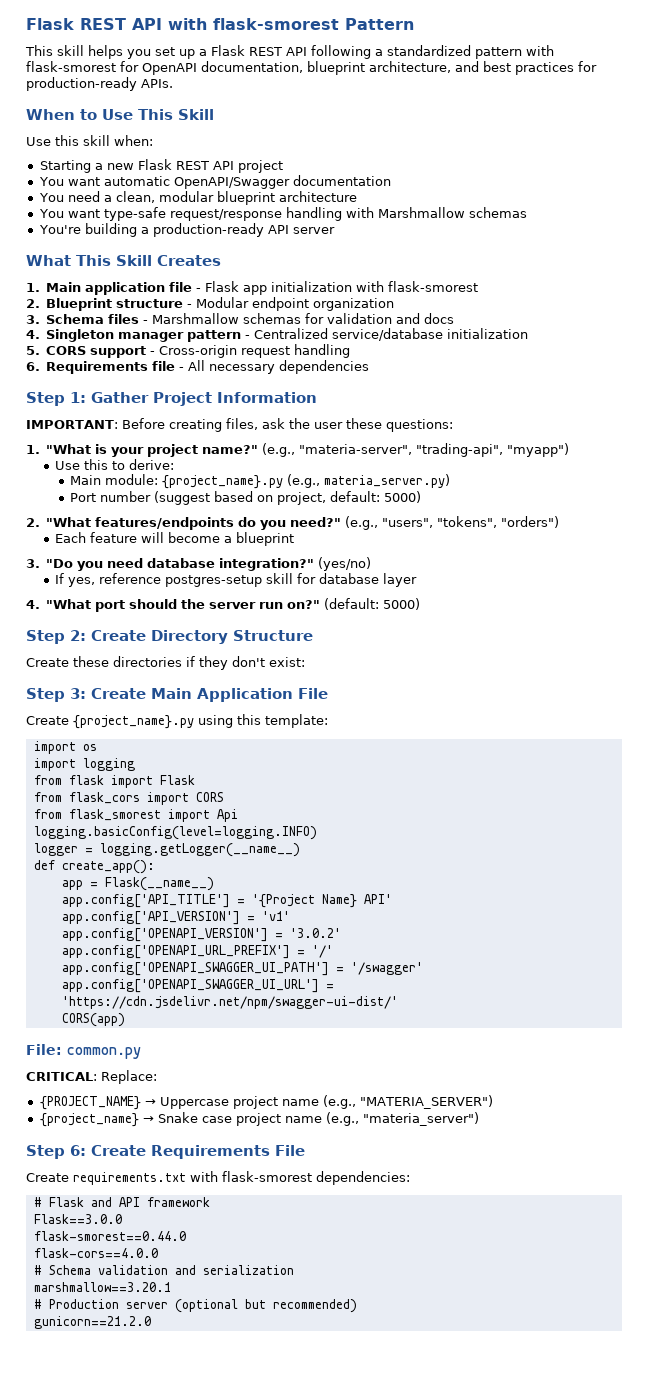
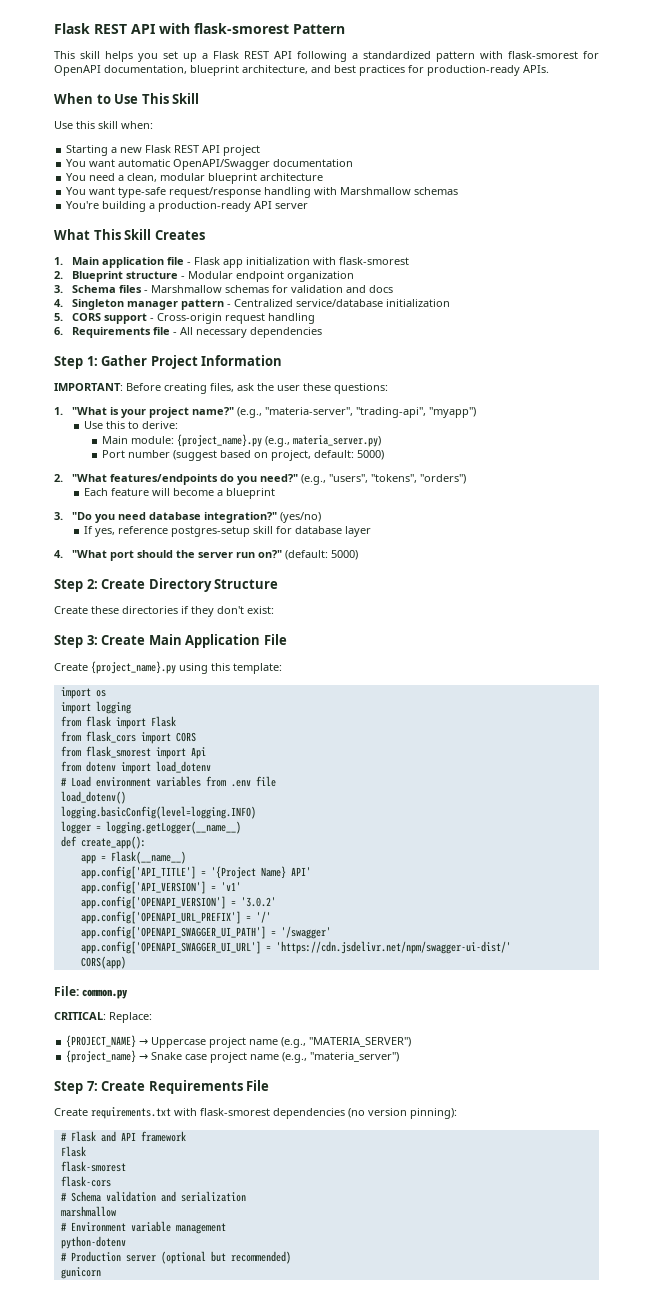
(238, 815) none -> [60,761,211,774] [60,776,276,787] [60,791,126,804] // from dotenv import load_dotenv // # Load environment variables from .env file // load_dotenv()
[70,1145,86,1156] 6: -> [86,1081,98,1091] 7:
[316,1171,410,1185] dependencies: -> [273,1108,457,1119] dependencies (no version pinning):
[33,1214,122,1224] [33,1231,186,1241] [33,1248,158,1258] Flask==3.0.0 // flask-smorest==0.44.0 // flask-cors==4.0.0 -> [60,1146,86,1157] [60,1161,126,1172] [60,1176,111,1187] Flask // flask-smorest // flask-cors
[33,1282,171,1292] marshmallow==3.20.1 -> [60,1206,116,1217] [60,1221,226,1234] [60,1236,126,1249] marshmallow // # Environment variable management // python-dotenv
[33,1316,151,1329] gunicorn==21.2.0 -> [60,1267,101,1279] gunicorn

